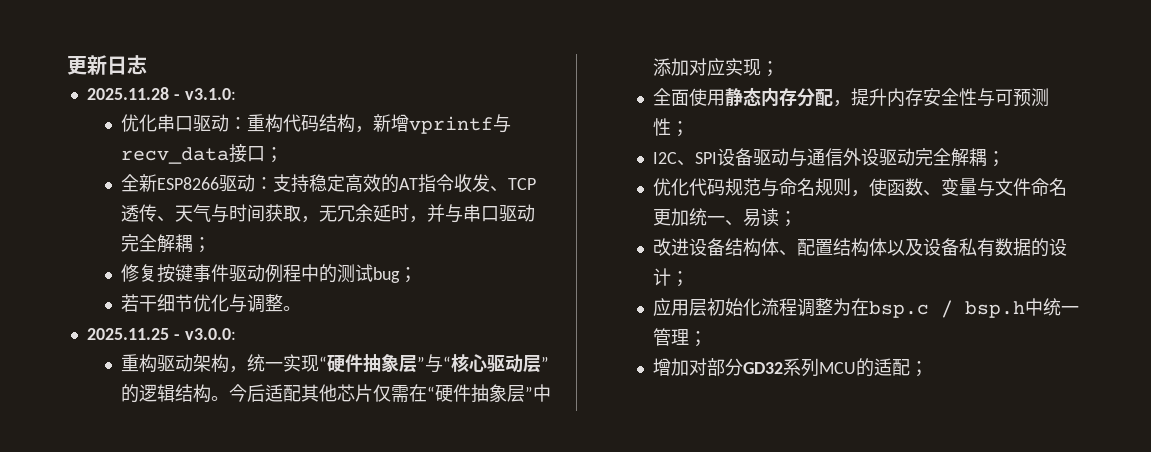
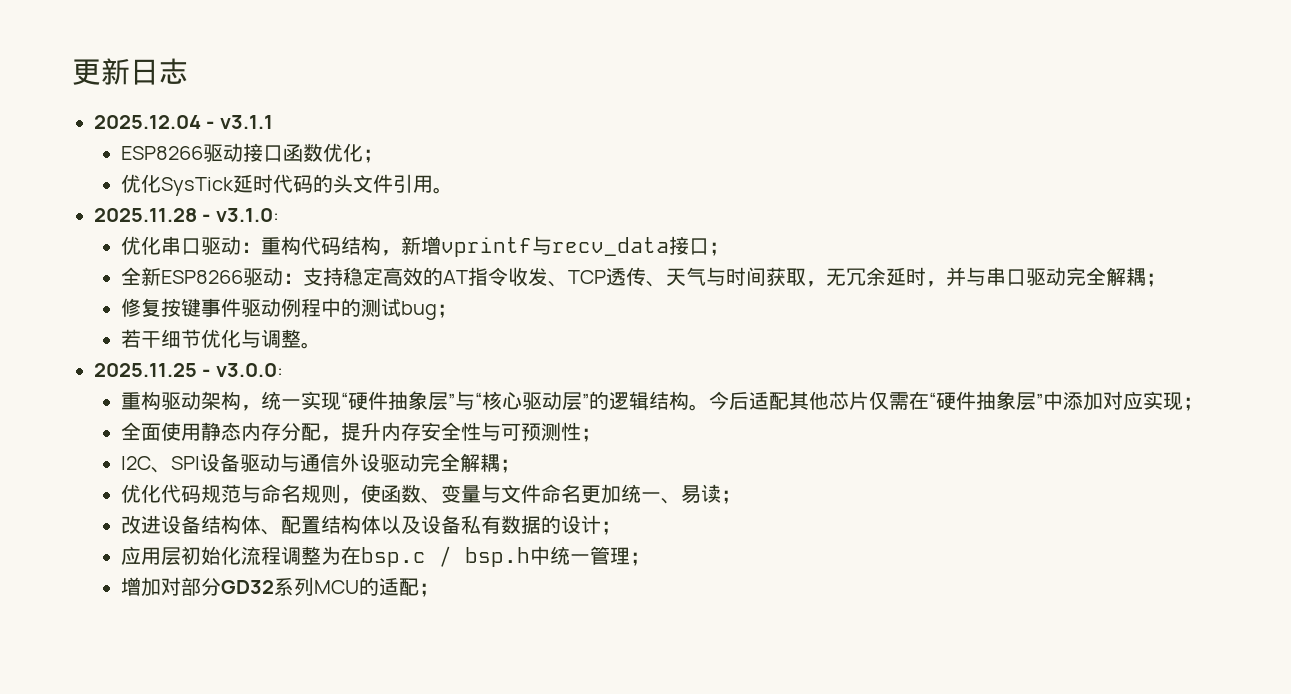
(147, 65) none -> [94,115,273,129] [121,143,384,163] [121,174,454,196] // 2025.12.04 - v3.1.1 // ESP8266驱动接口函数优化； // 优化SysTick延时代码的头文件引用。

